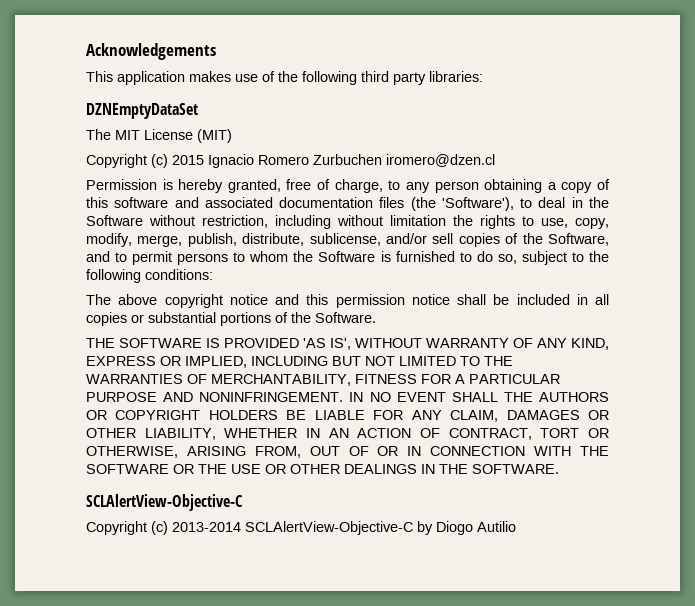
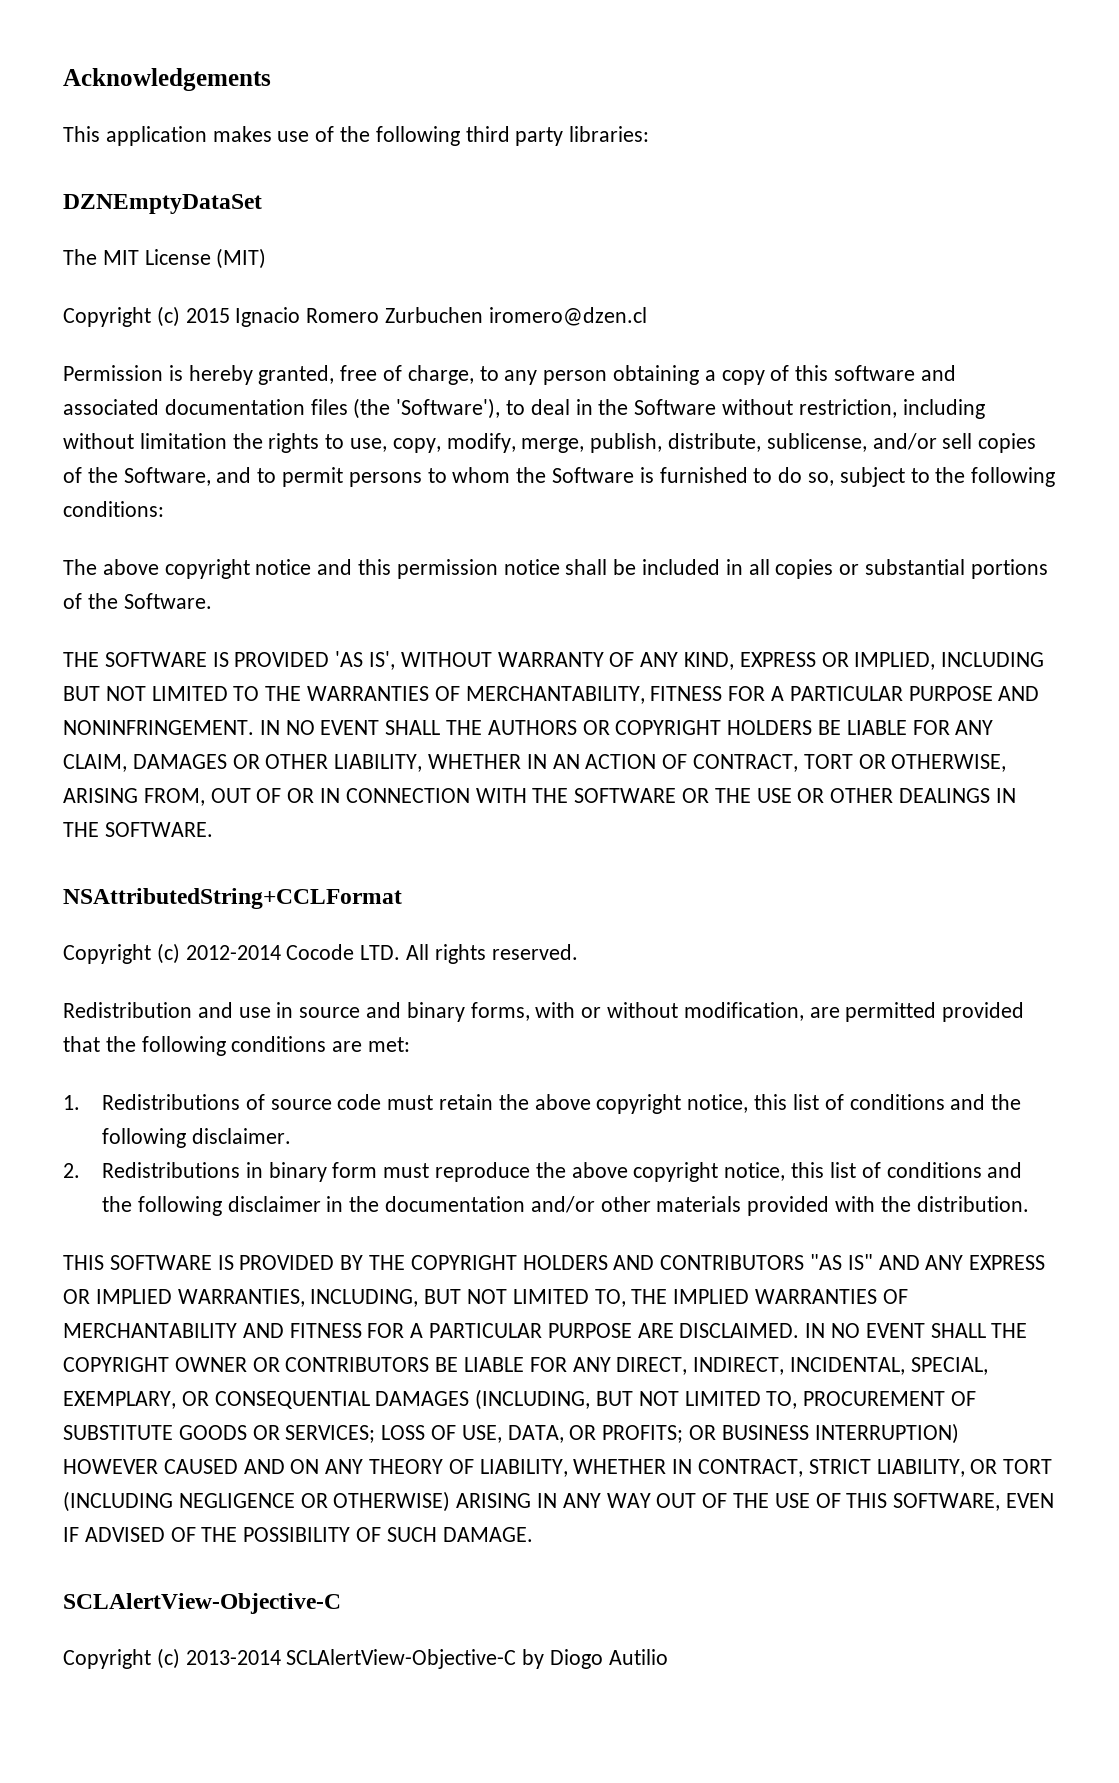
(559, 469) none -> [63,888,402,909] [63,943,578,964] [63,1002,1025,1022] [63,1036,411,1056] [63,1094,1022,1114] [102,1128,291,1148] [63,1162,1023,1182] [102,1196,1029,1216] [63,1254,1046,1270] [63,1289,908,1307] [63,1323,1028,1338] [63,1357,988,1375] [63,1389,977,1410] [63,1423,959,1444] [63,1459,1053,1477] [63,1491,1055,1512] [63,1527,533,1542] // NSAttributedString+CCLFormat // Copyright (c) 2012-2014 Cocode LTD. All rights reserved. // Redistribution and use in source and binary forms, with or without modification, are permitted provided that the following conditions are met: // 1. Redistributions of source code must retain the above copyright notice, this list of conditions and the following disclaimer. // 2. Redistributions in binary form must reproduce the above copyright notice, this list of conditions and the following disclaimer in the documentation and/or other materials provided with the distribution. // THIS SOFTWARE IS PROVIDED BY THE COPYRIGHT HOLDERS AND CONTRIBUTORS "AS IS" AND ANY EXPRESS OR IMPLIED WARRANTIES, INCLUDING, BUT NOT LIMITED TO, THE IMPLIED WARRANTIES OF MERCHANTABILITY AND FITNESS FOR A PARTICULAR PURPOSE ARE DISCLAIMED. IN NO EVENT SHALL THE COPYRIGHT OWNER OR CONTRIBUTORS BE LIABLE FOR ANY DIRECT, INDIRECT, INCIDENTAL, SPECIAL, EXEMPLARY, OR CONSEQUENTIAL DAMAGES (INCLUDING, BUT NOT LIMITED TO, PROCUREMENT OF SUBSTITUTE GOODS OR SERVICES; LOSS OF USE, DATA, OR PROFITS; OR BUSINESS INTERRUPTION) HOWEVER CAUSED AND ON ANY THEORY OF LIABILITY, WHETHER IN CONTRACT, STRICT LIABILITY, OR TORT (INCLUDING NEGLIGENCE OR OTHERWISE) ARISING IN ANY WAY OUT OF THE USE OF THIS SOFTWARE, EVEN IF ADVISED OF THE POSSIBILITY OF SUCH DAMAGE.

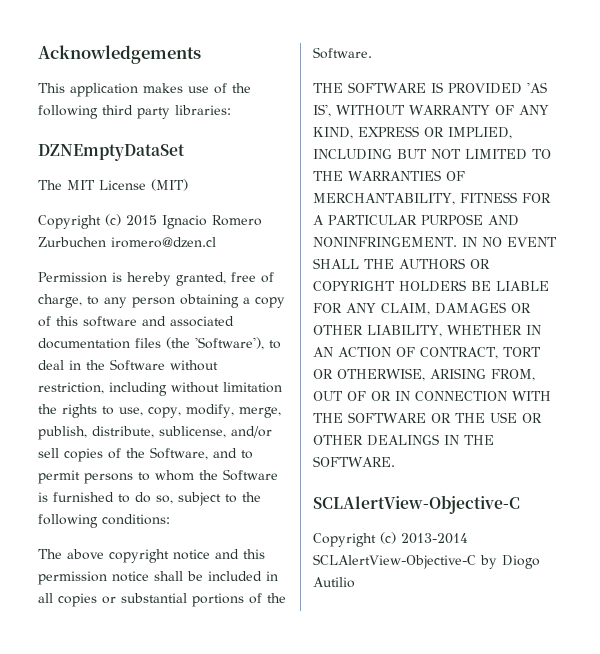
[63,888,402,909] [63,943,578,964] [63,1002,1025,1022] [63,1036,411,1056] [63,1094,1022,1114] [102,1128,291,1148] [63,1162,1023,1182] [102,1196,1029,1216] [63,1254,1046,1270] [63,1289,908,1307] [63,1323,1028,1338] [63,1357,988,1375] [63,1389,977,1410] [63,1423,959,1444] [63,1459,1053,1477] [63,1491,1055,1512] [63,1527,533,1542] // NSAttributedString+CCLFormat // Copyright (c) 2012-2014 Cocode LTD. All rights reserved. // Redistribution and use in source and binary forms, with or without modification, are permitted provided that the following conditions are met: // 1. Redistributions of source code must retain the above copyright notice, this list of conditions and the following disclaimer. // 2. Redistributions in binary form must reproduce the above copyright notice, this list of conditions and the following disclaimer in the documentation and/or other materials provided with the distribution. // THIS SOFTWARE IS PROVIDED BY THE COPYRIGHT HOLDERS AND CONTRIBUTORS "AS IS" AND ANY EXPRESS OR IMPLIED WARRANTIES, INCLUDING, BUT NOT LIMITED TO, THE IMPLIED WARRANTIES OF MERCHANTABILITY AND FITNESS FOR A PARTICULAR PURPOSE ARE DISCLAIMED. IN NO EVENT SHALL THE COPYRIGHT OWNER OR CONTRIBUTORS BE LIABLE FOR ANY DIRECT, INDIRECT, INCIDENTAL, SPECIAL, EXEMPLARY, OR CONSEQUENTIAL DAMAGES (INCLUDING, BUT NOT LIMITED TO, PROCUREMENT OF SUBSTITUTE GOODS OR SERVICES; LOSS OF USE, DATA, OR PROFITS; OR BUSINESS INTERRUPTION) HOWEVER CAUSED AND ON ANY THEORY OF LIABILITY, WHETHER IN CONTRACT, STRICT LIABILITY, OR TORT (INCLUDING NEGLIGENCE OR OTHERWISE) ARISING IN ANY WAY OUT OF THE USE OF THIS SOFTWARE, EVEN IF ADVISED OF THE POSSIBILITY OF SUCH DAMAGE. -> (395, 461) none

